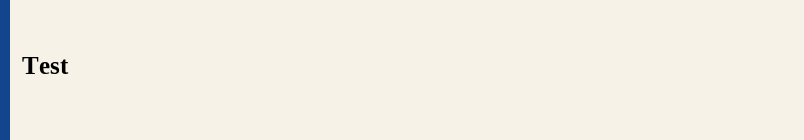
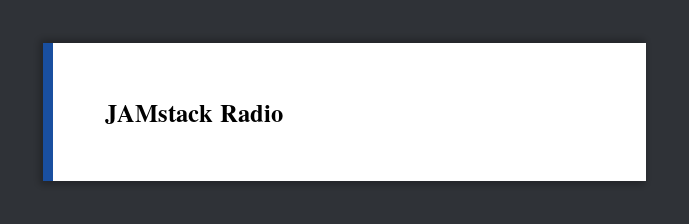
[22,57,69,74] Test -> [105,105,283,124] JAMstack Radio

